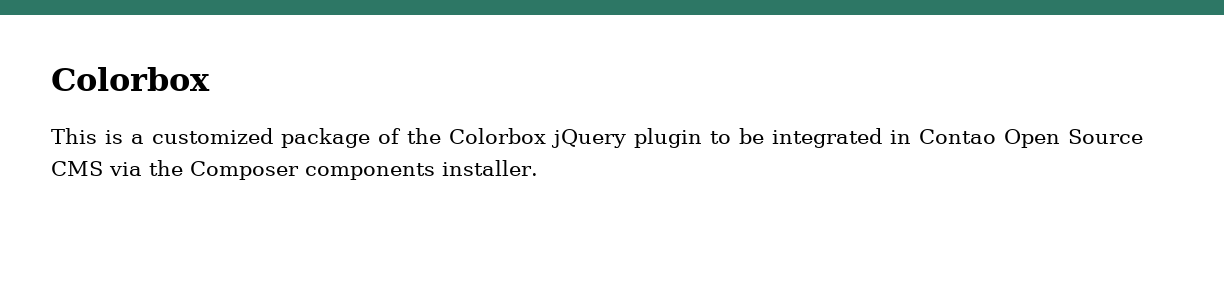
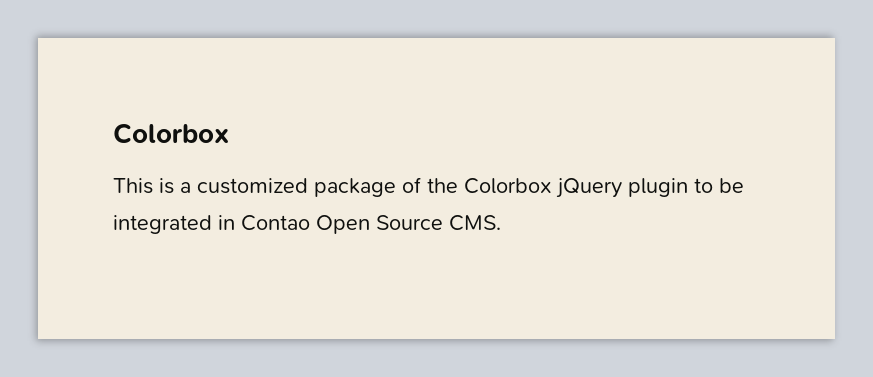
[51,160,538,180] CMS via the Composer components installer. -> [449,215,501,231] CMS.

